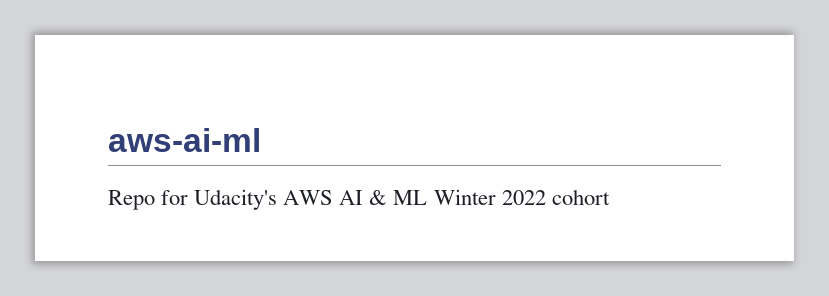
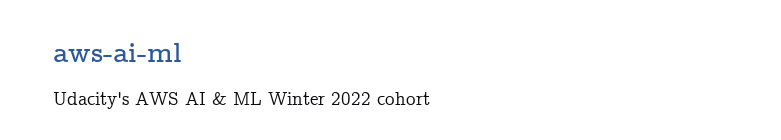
[108,190,189,210] Repo for -> (182, 52) none

